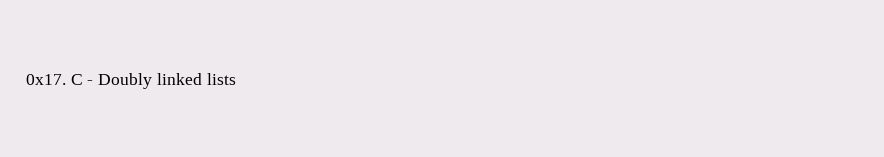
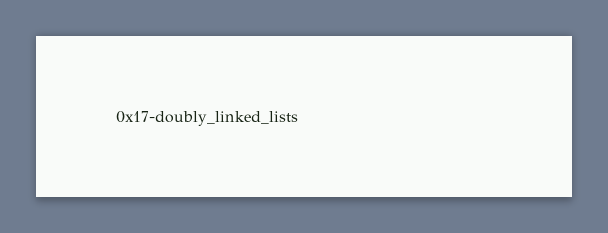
[26,73,236,89] 0x17. C - Doubly linked lists -> [116,111,298,126] 0x17-doubly_linked_lists

